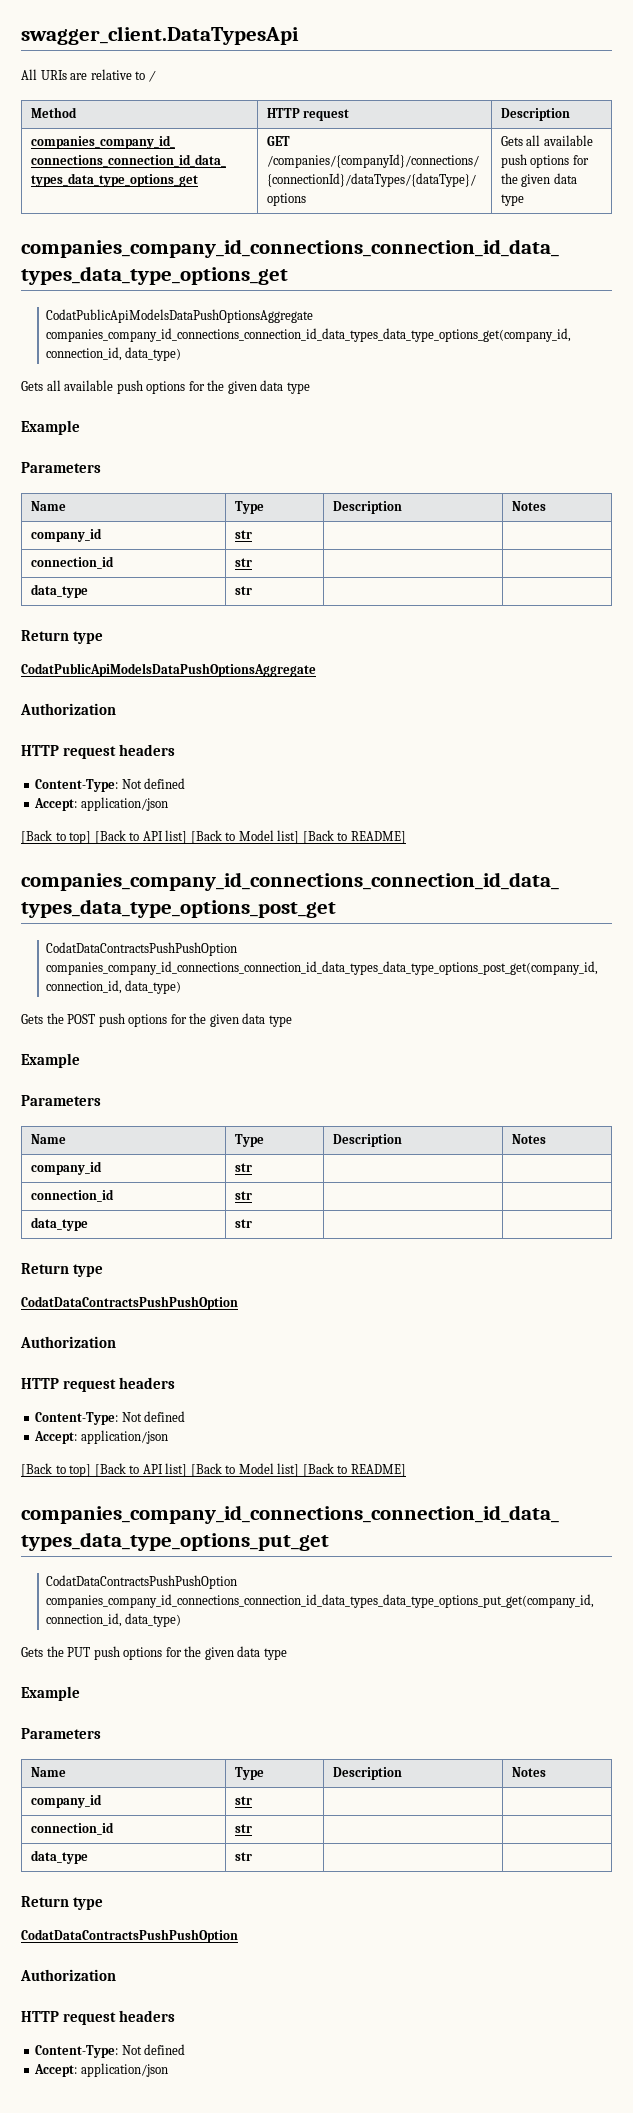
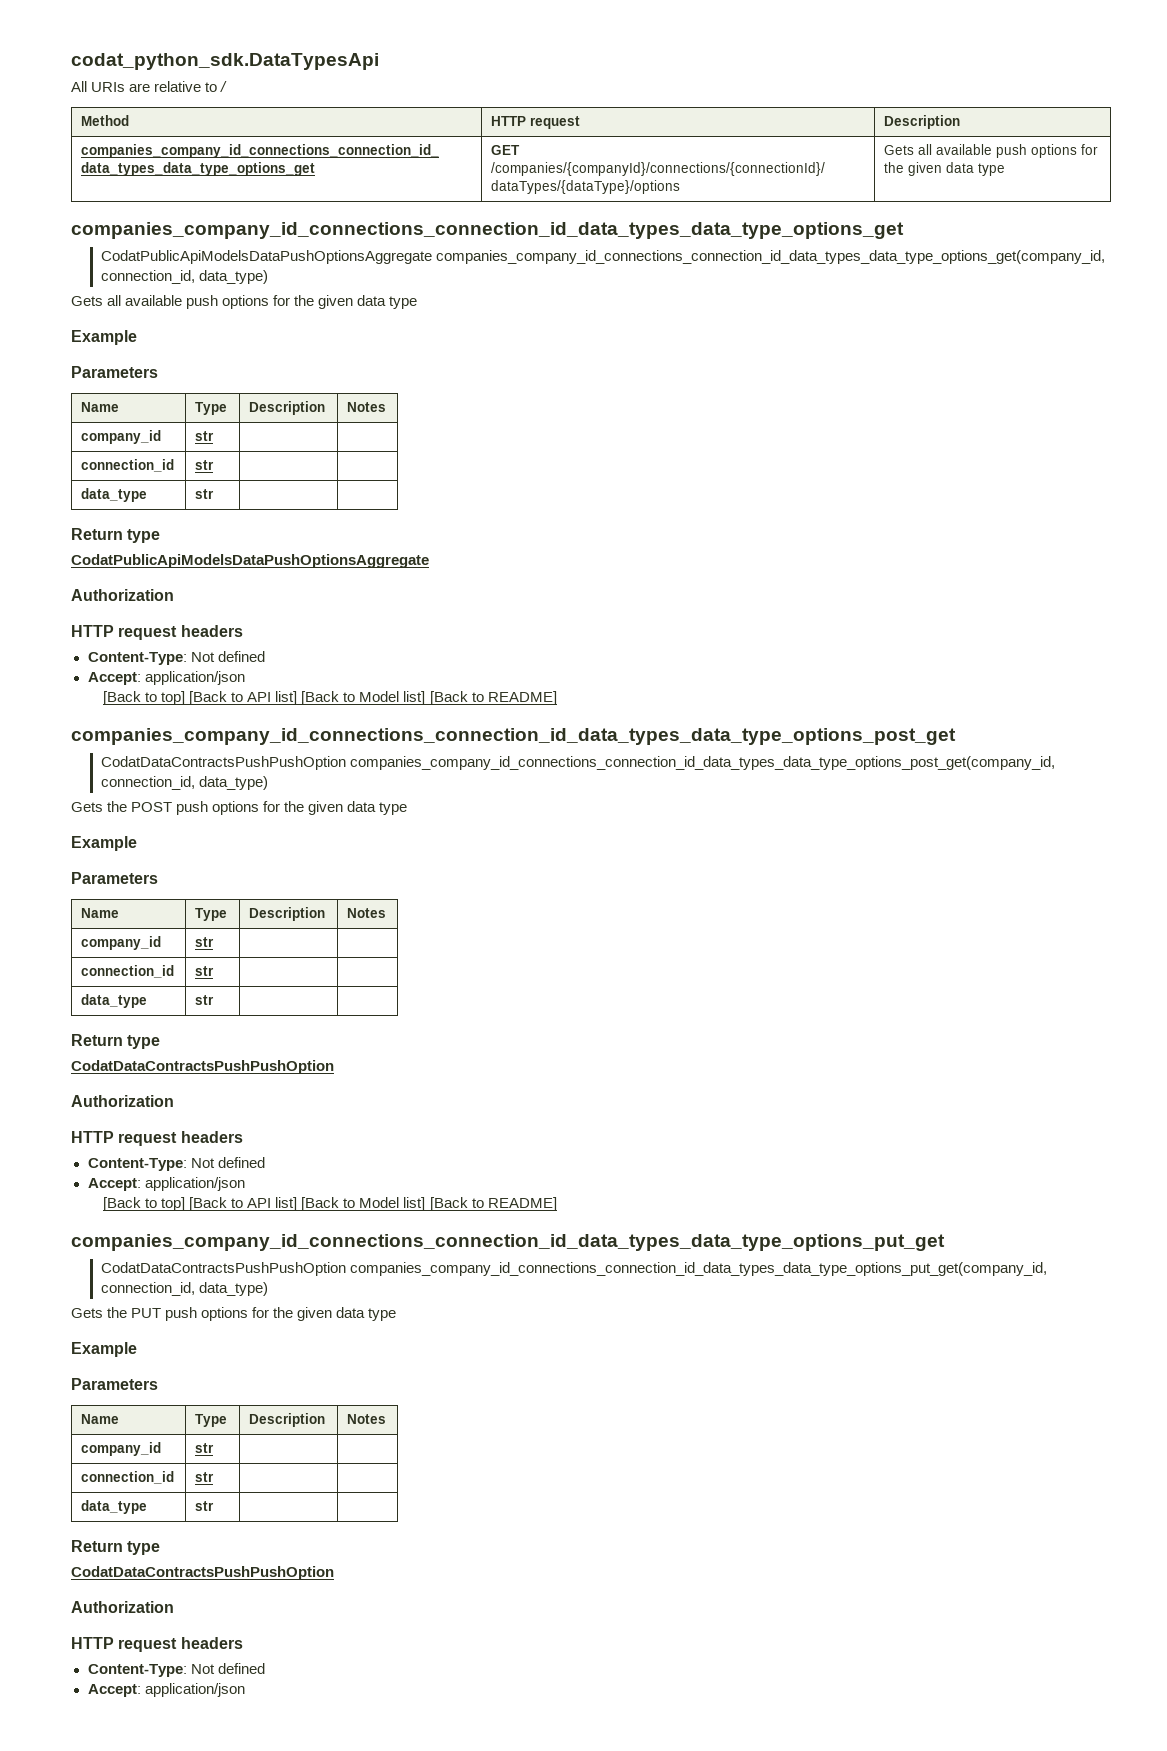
[21,26,299,45] swagger_client.DataTypesApi -> [71,53,379,70] codat_python_sdk.DataTypesApi

